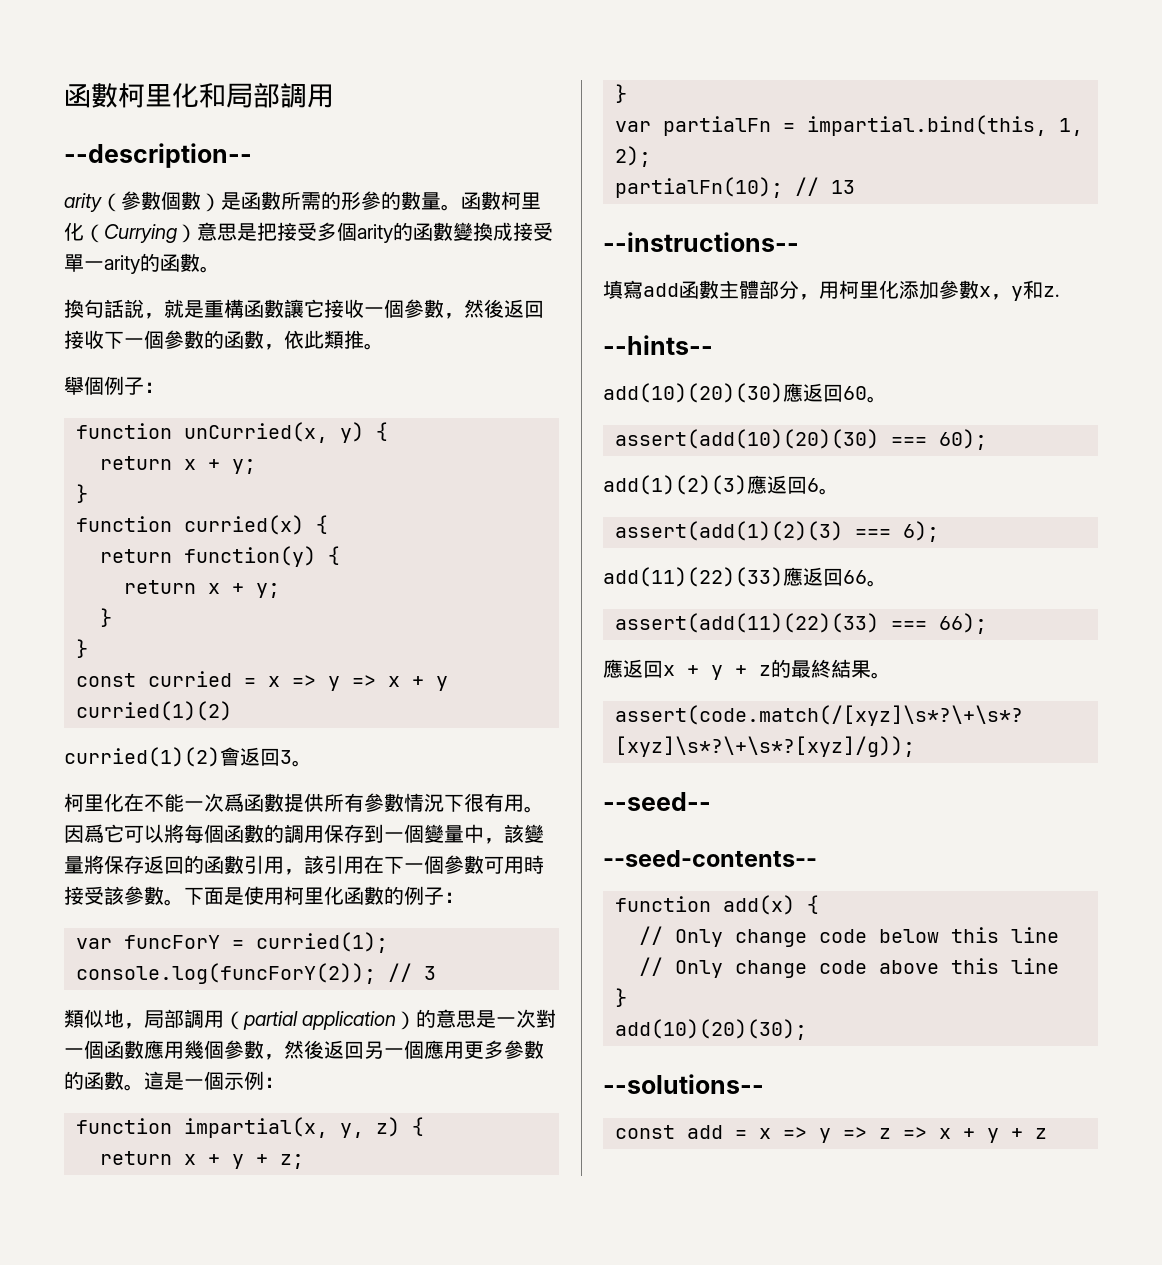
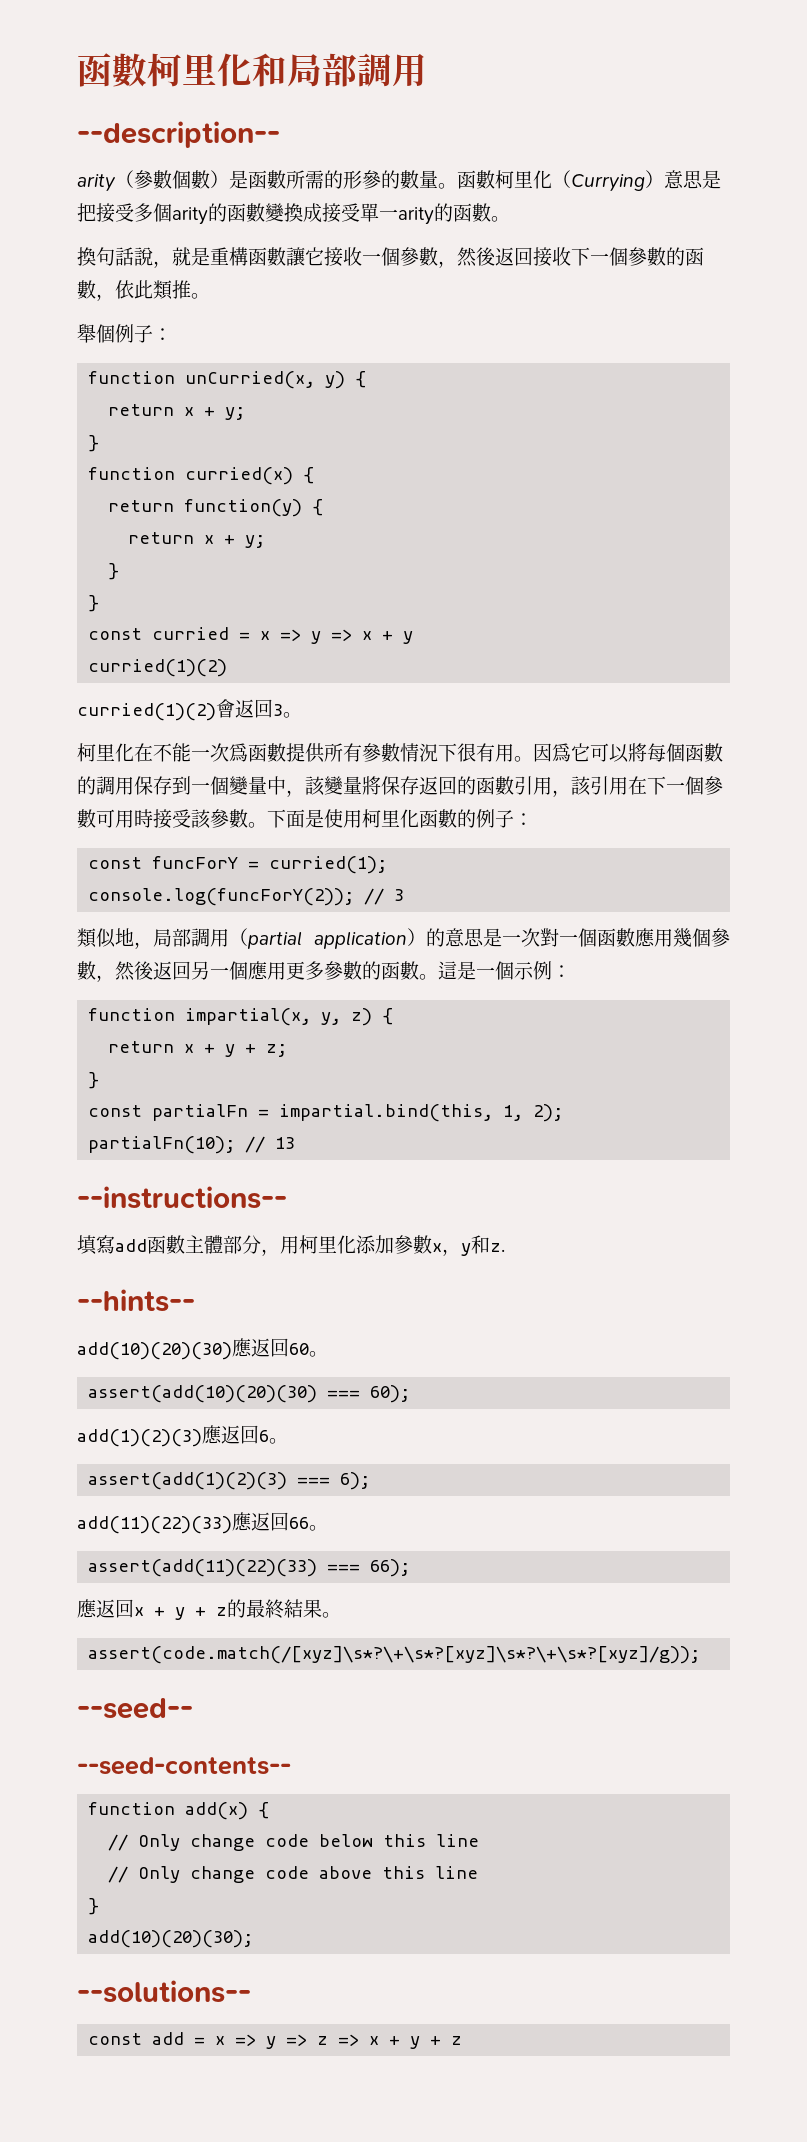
[76,938,112,949] var -> [88,857,143,869] const
[615,121,651,132] var -> [88,1105,143,1117] const

